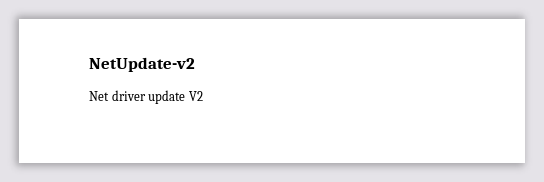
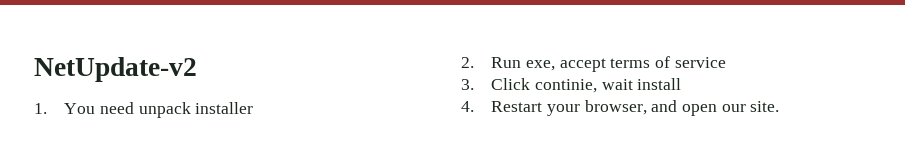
[89,90,203,104] Net driver update V2 -> [34,102,254,118] [461,56,726,72] [461,78,682,93] [461,100,780,116] 1. You need unpack installer // 2. Run exe, accept terms of service // 3. Click continie, wait install // 4. Restart your browser, and open our site.

